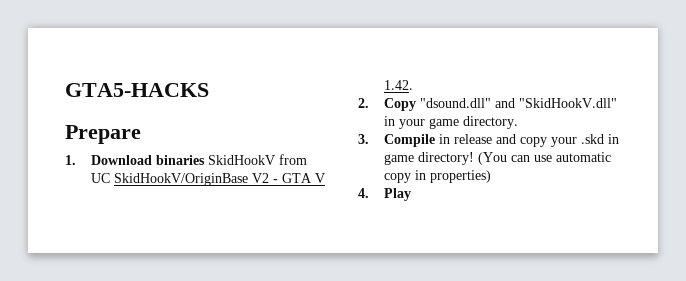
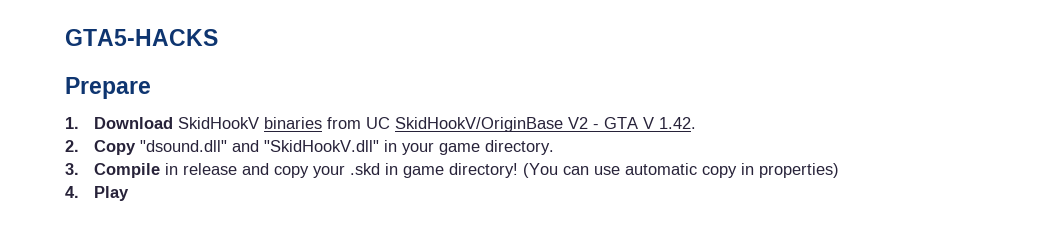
[155,155,275,165] binaries SkidHookV -> [177,117,322,129] SkidHookV binaries

